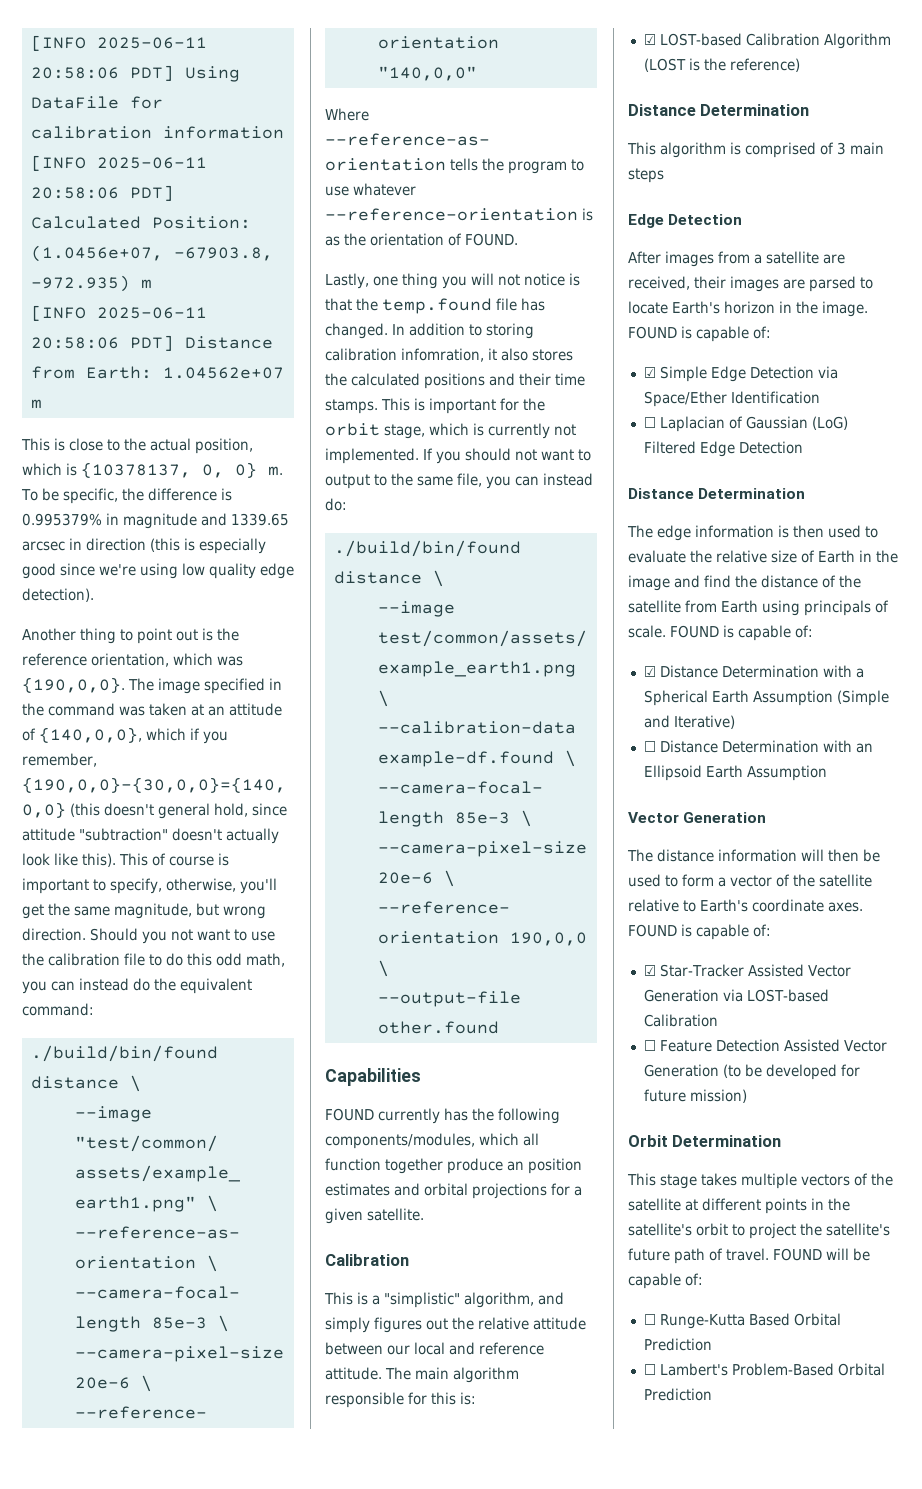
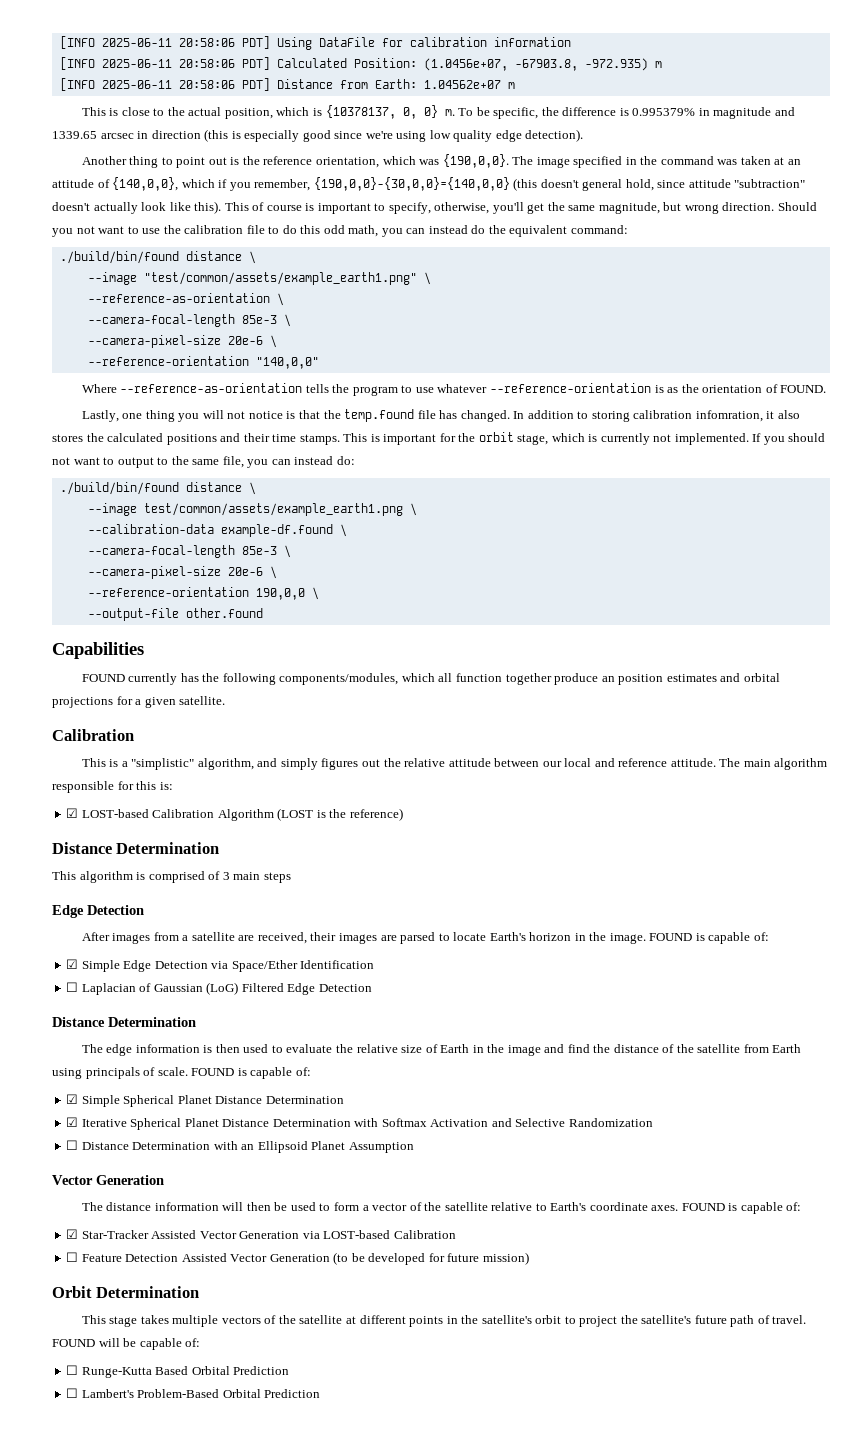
[659,665,864,678] [643,690,889,706] [643,715,735,729] Distance Determination with a Spherical Earth Assumption (Simple and Iterative) -> [81,1095,344,1107] [66,1117,653,1130] Simple Spherical Planet Distance Determination // ☑ Iterative Spherical Planet Distance Determination with Softmax Activation and Selective Randomization
[705,765,743,778] Earth -> [311,1141,346,1150] Planet

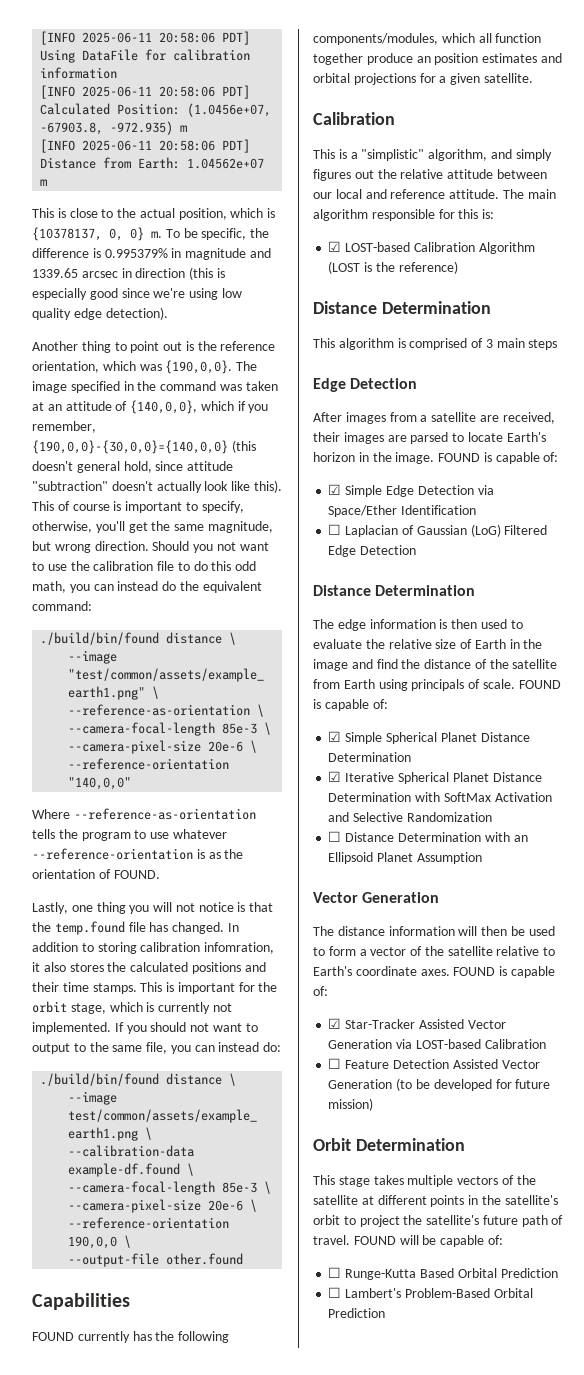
[381,1118,427,1127] Softmax -> [443,792,491,802] SoftMax

